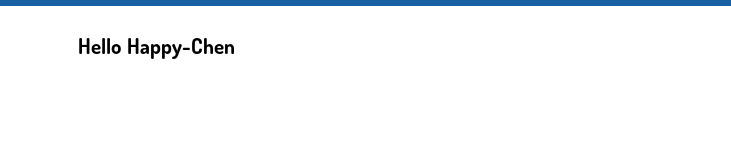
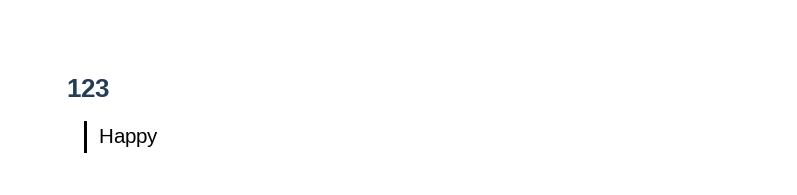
[78,38,235,59] Hello Happy-Chen -> [67,79,109,97] [98,129,158,147] 123 // Happy

